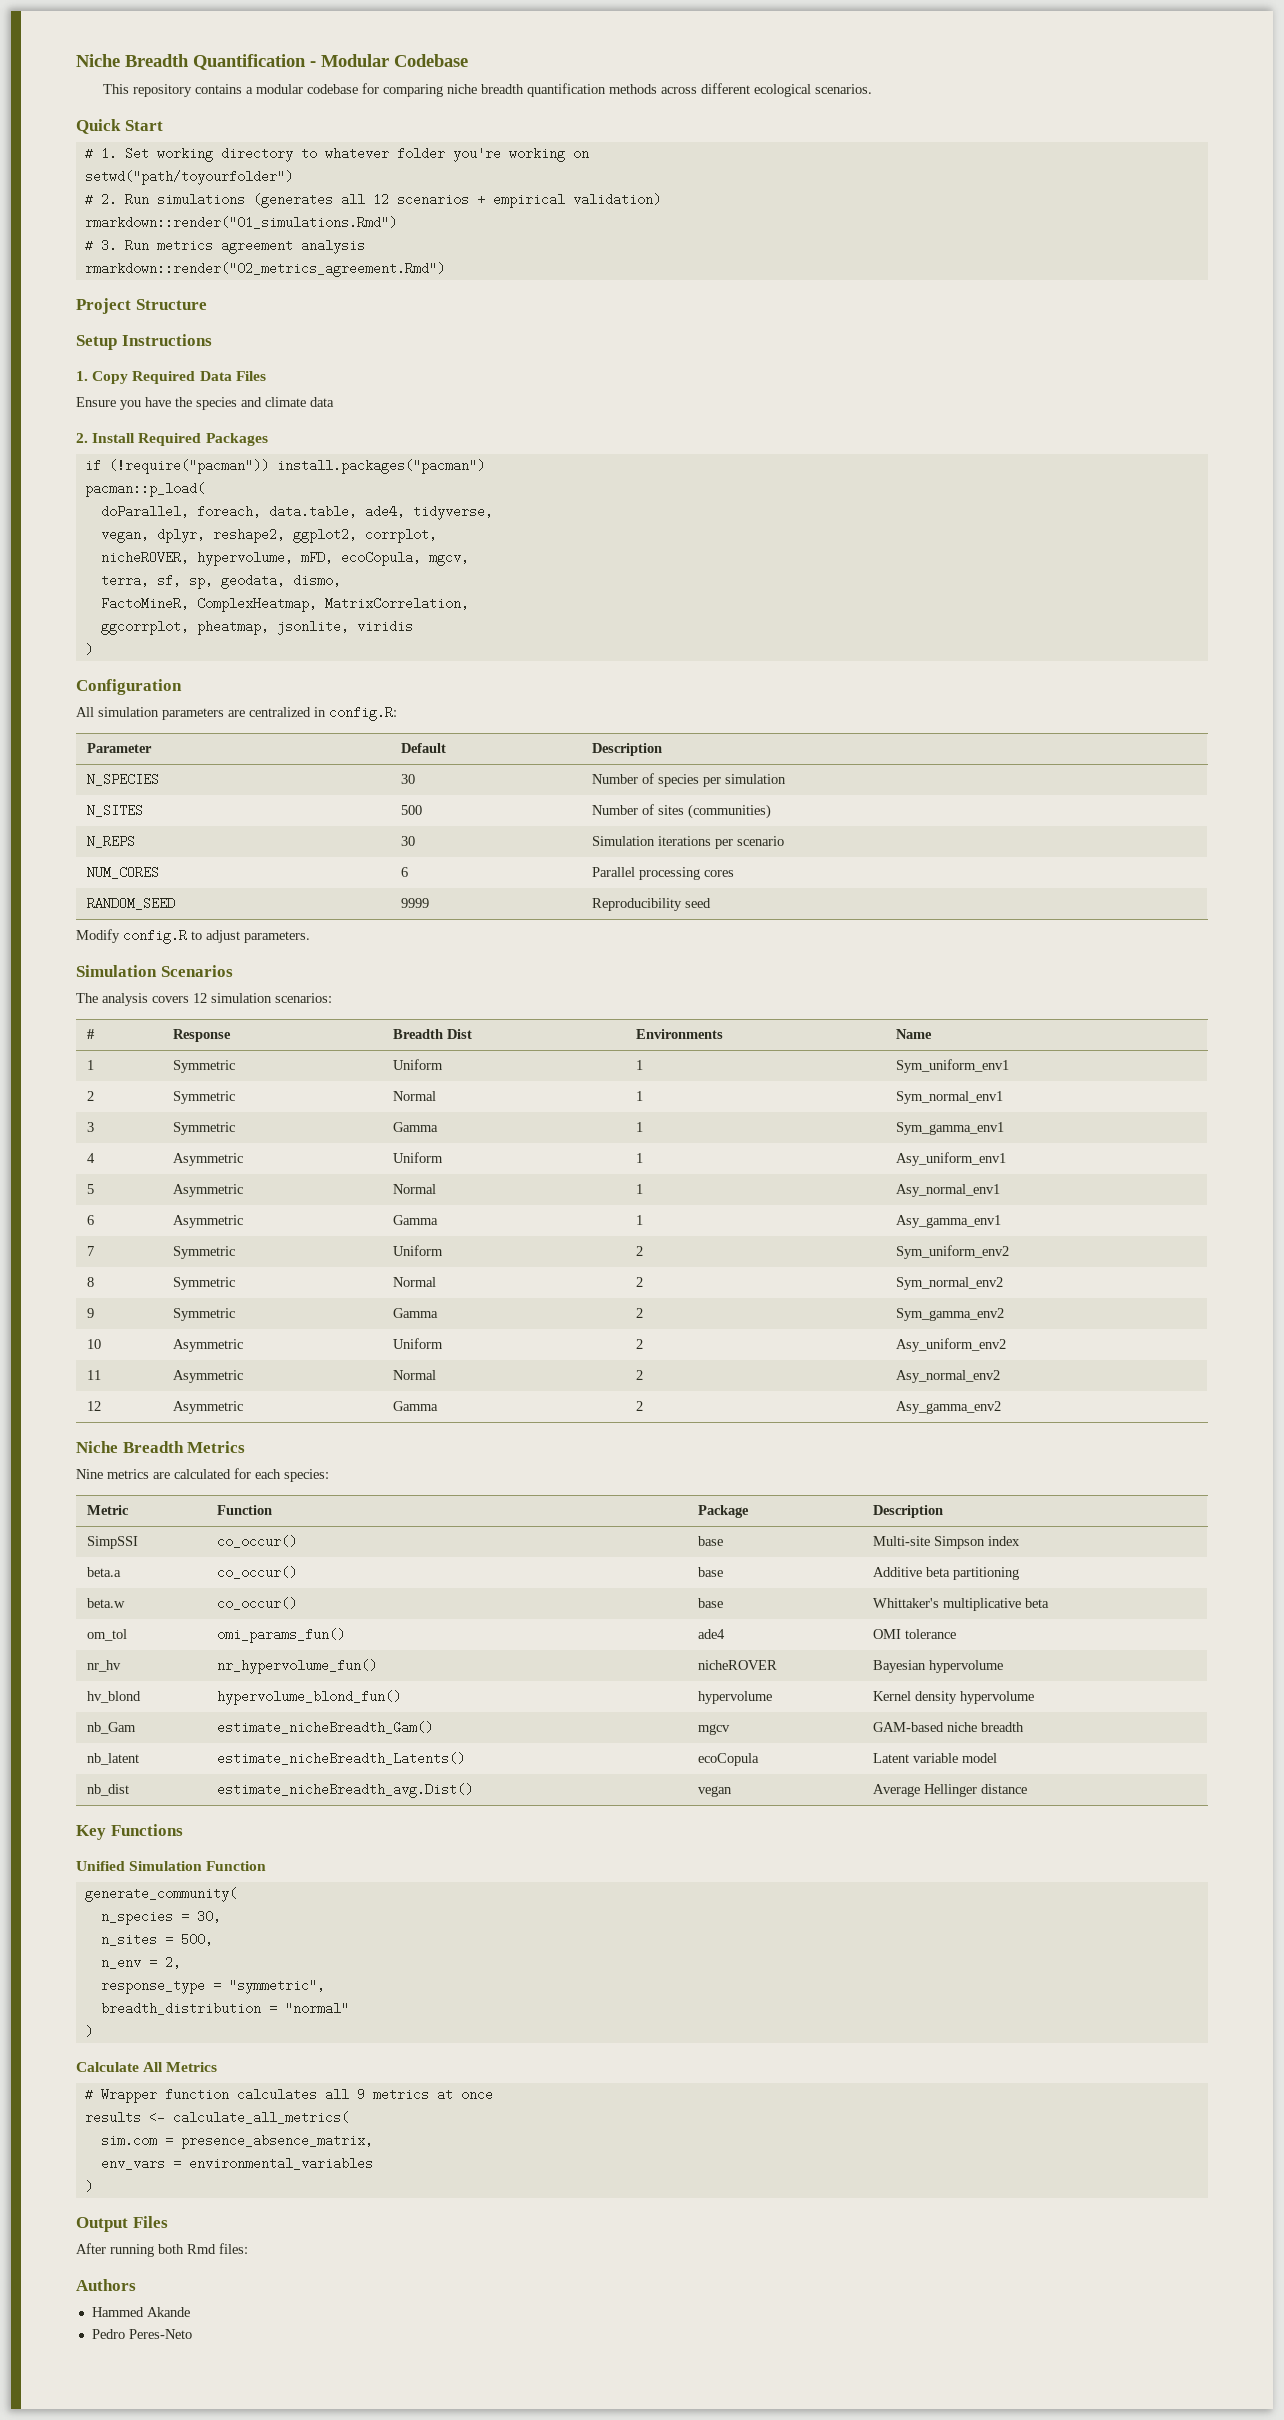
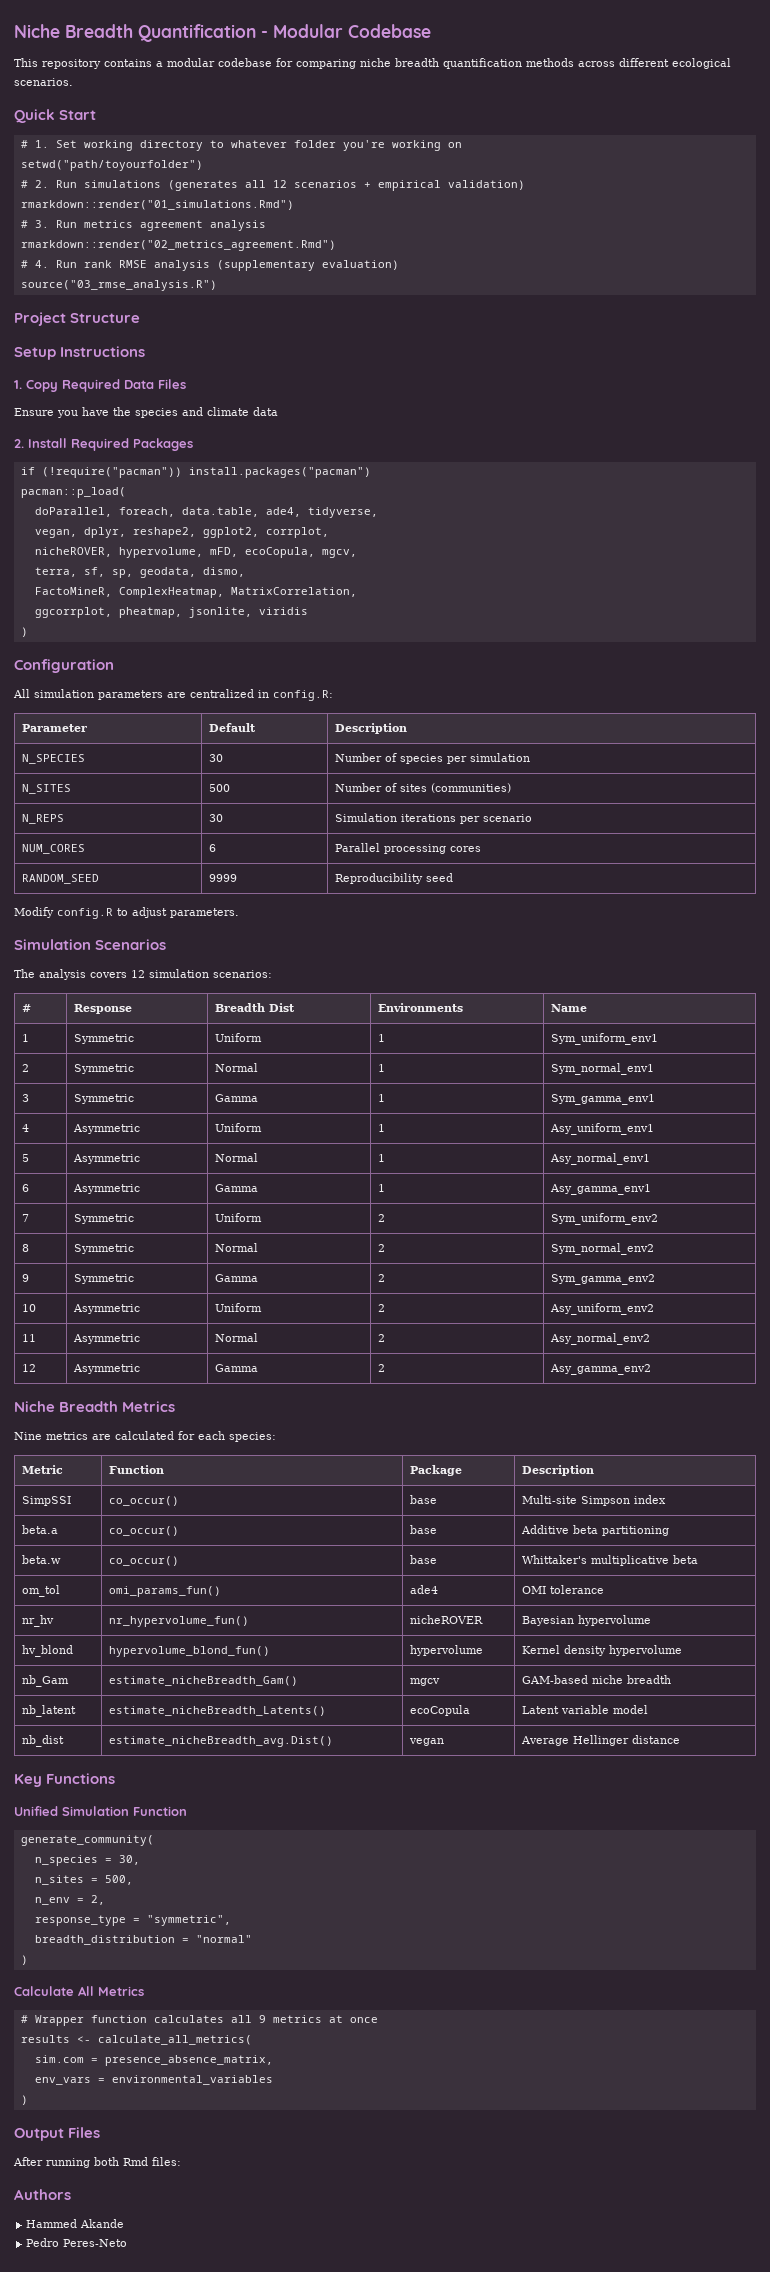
(445, 269) none -> [20,260,399,271] [20,280,217,291] // # 4. Run rank RMSE analysis (supplementary evaluation) // source("03_rmse_analysis.R")

